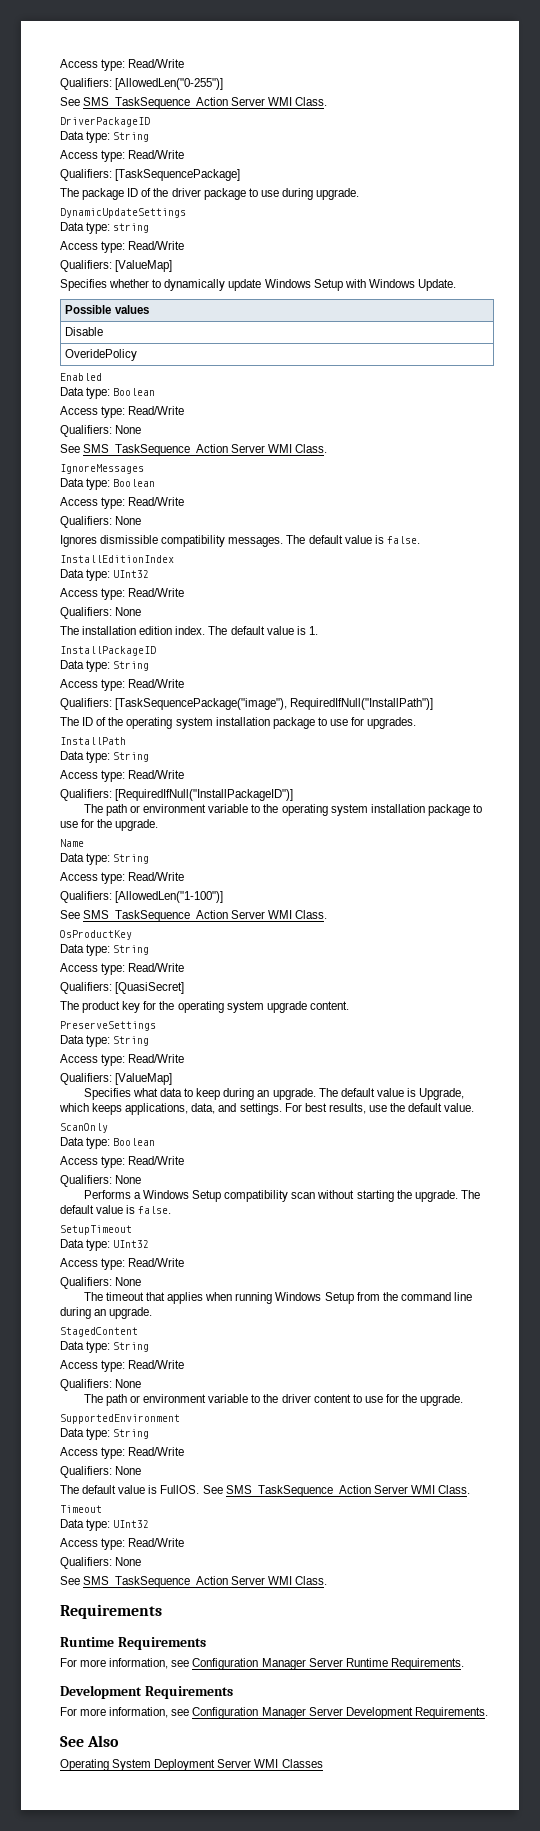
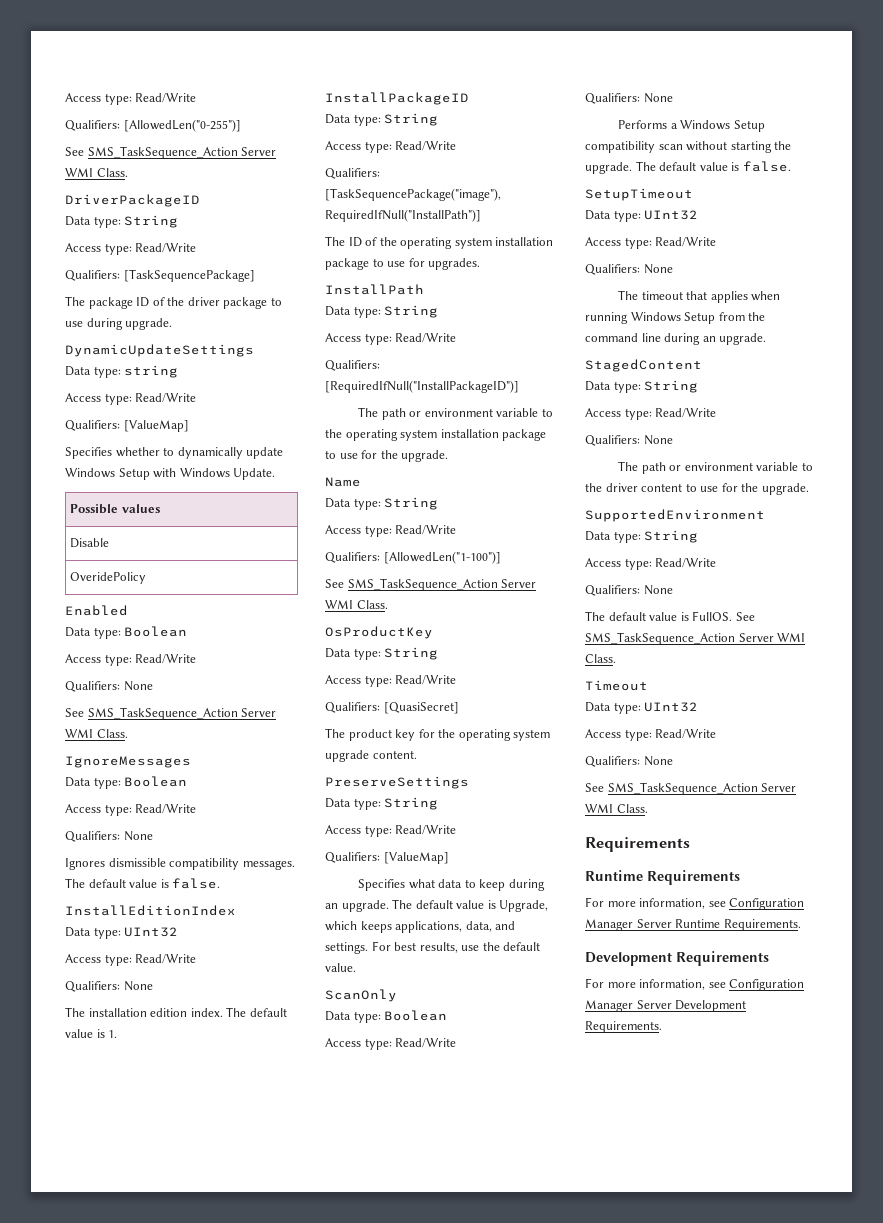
[60,1735,120,1747] [60,1759,323,1771] // See Also // Operating System Deployment Server WMI Classes -> (662, 1027) none

